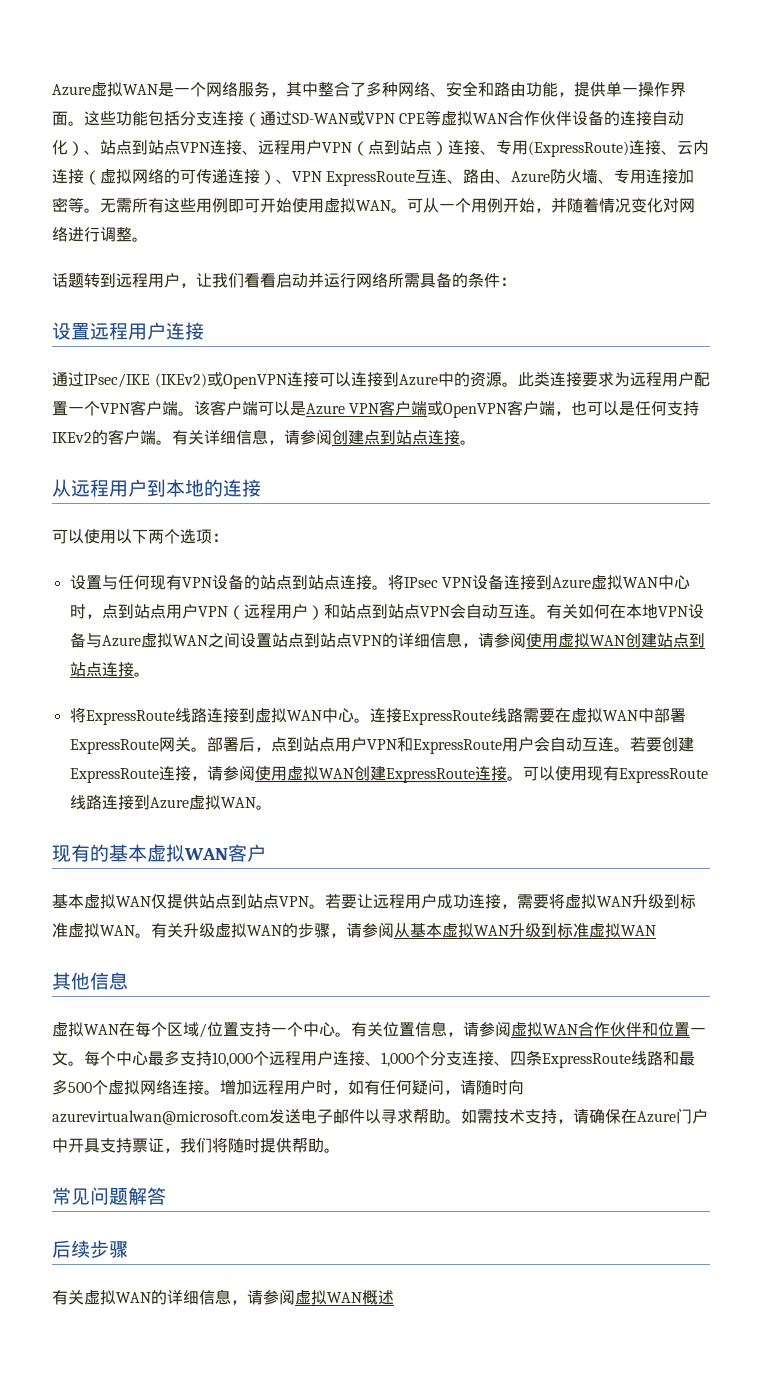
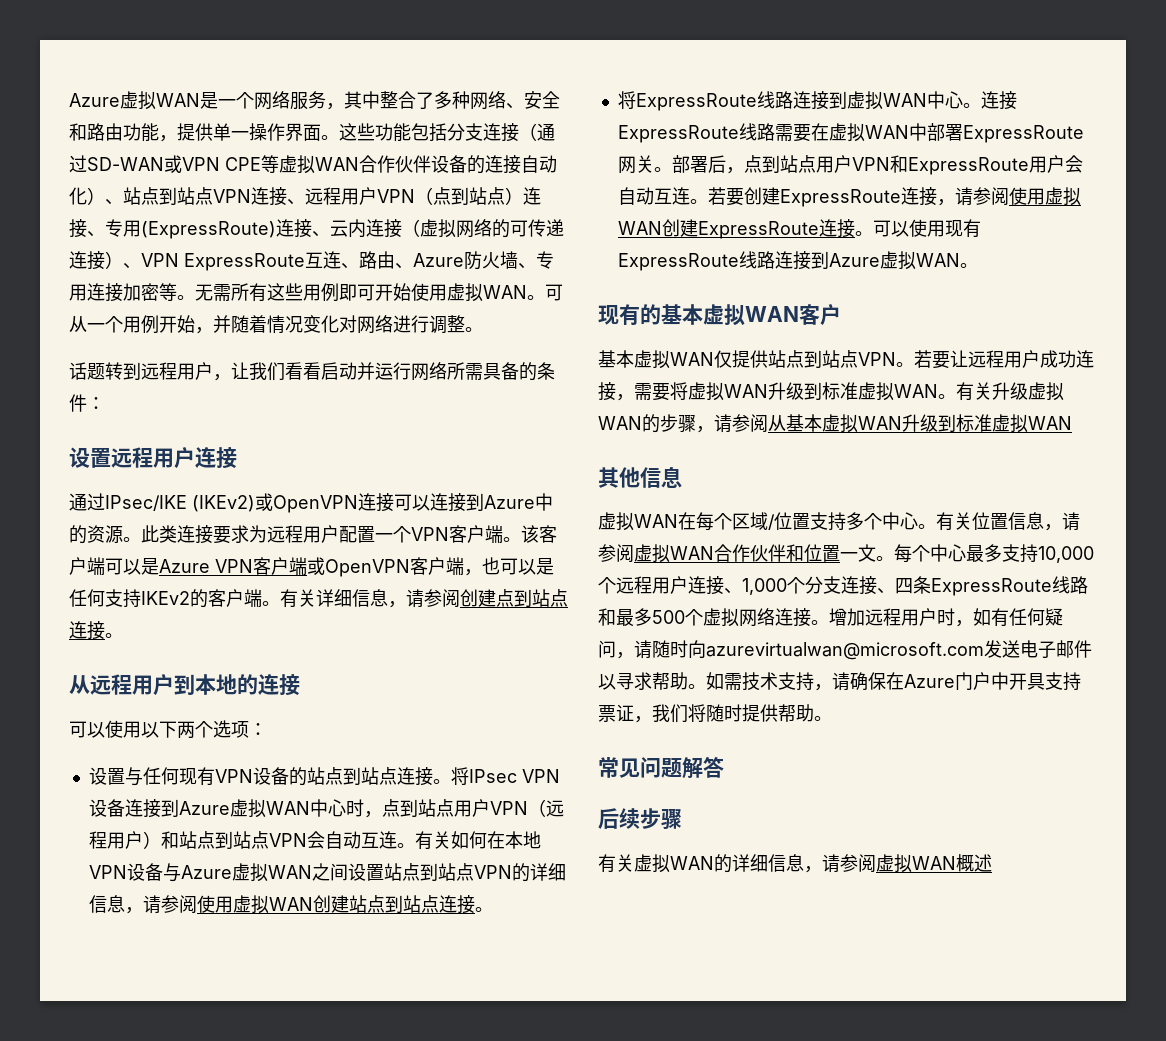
[271,1028,287,1035] 一 -> [846,512,864,530] 多

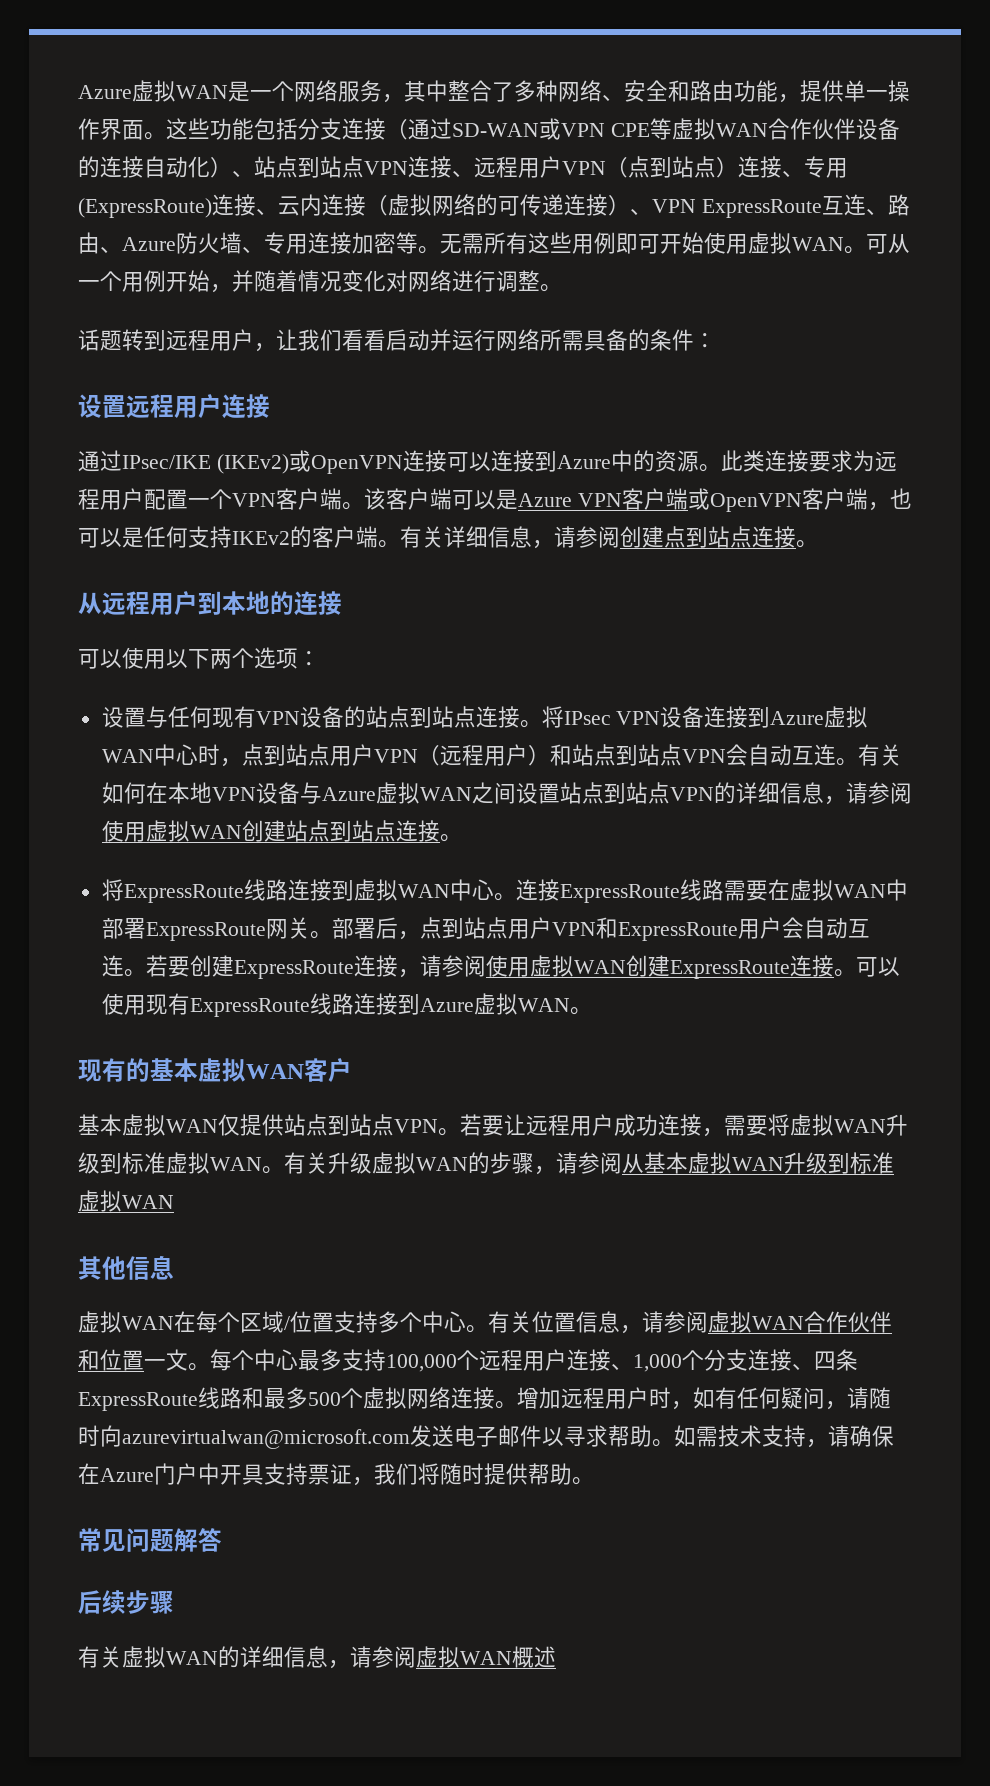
[1038,546,1094,563] 10,000 -> [386,1354,457,1372] 100,000

